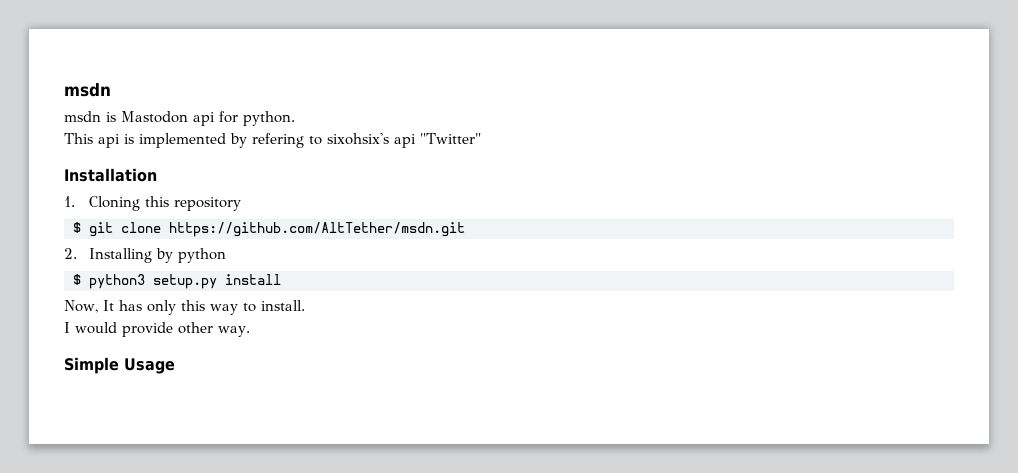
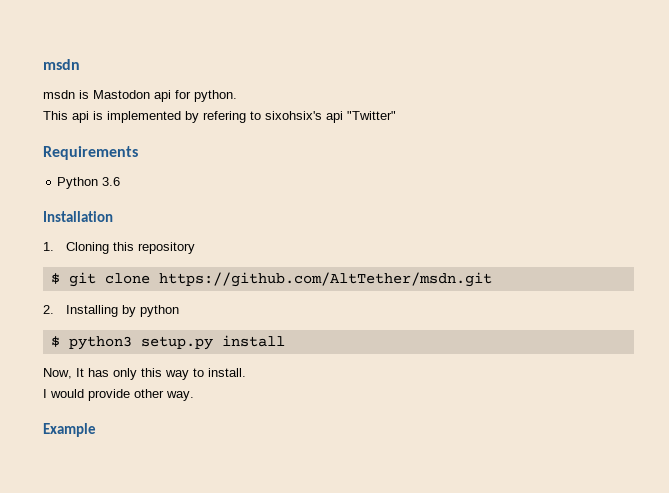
(481, 138) none -> [43,146,138,160] [57,177,121,189] // Requirements // Python 3.6
[64,357,175,374] Simple Usage -> [43,423,96,437] Example

